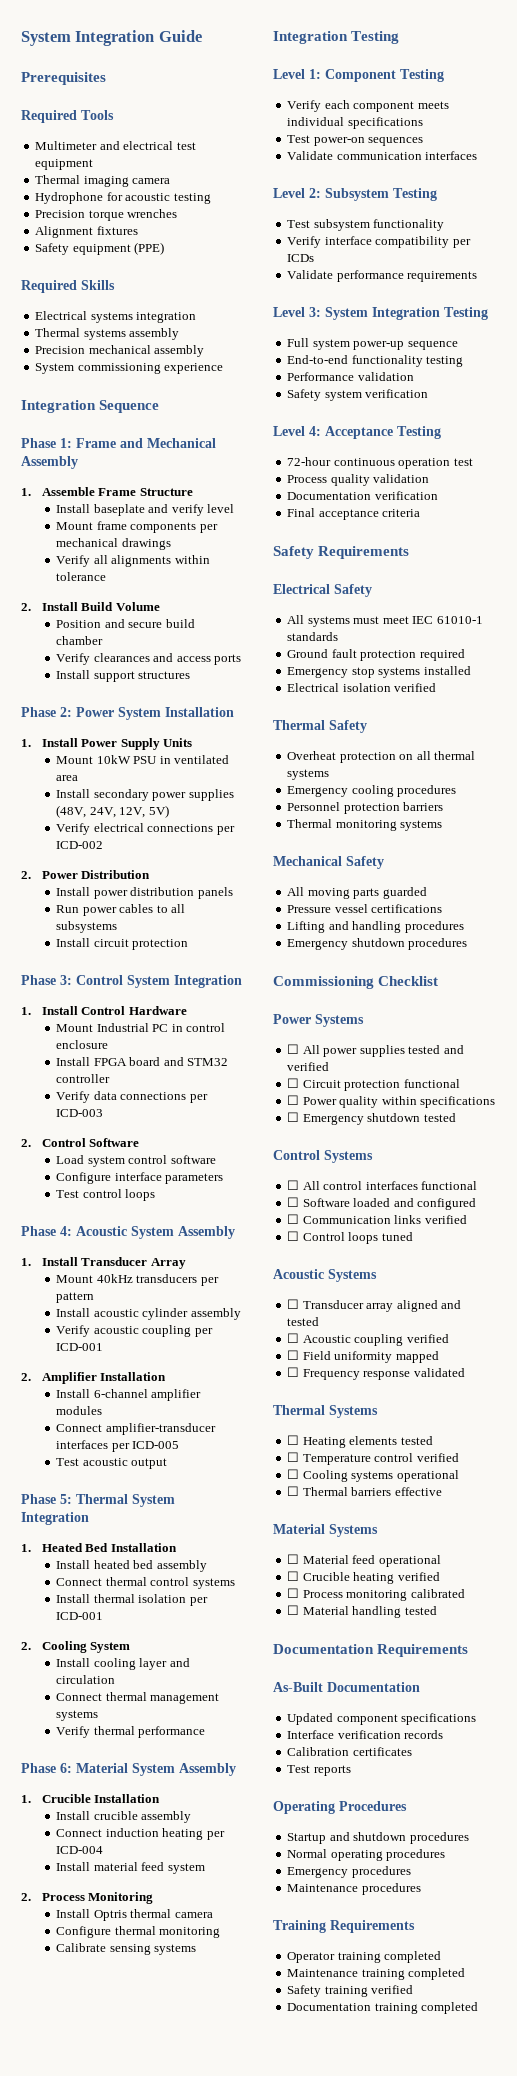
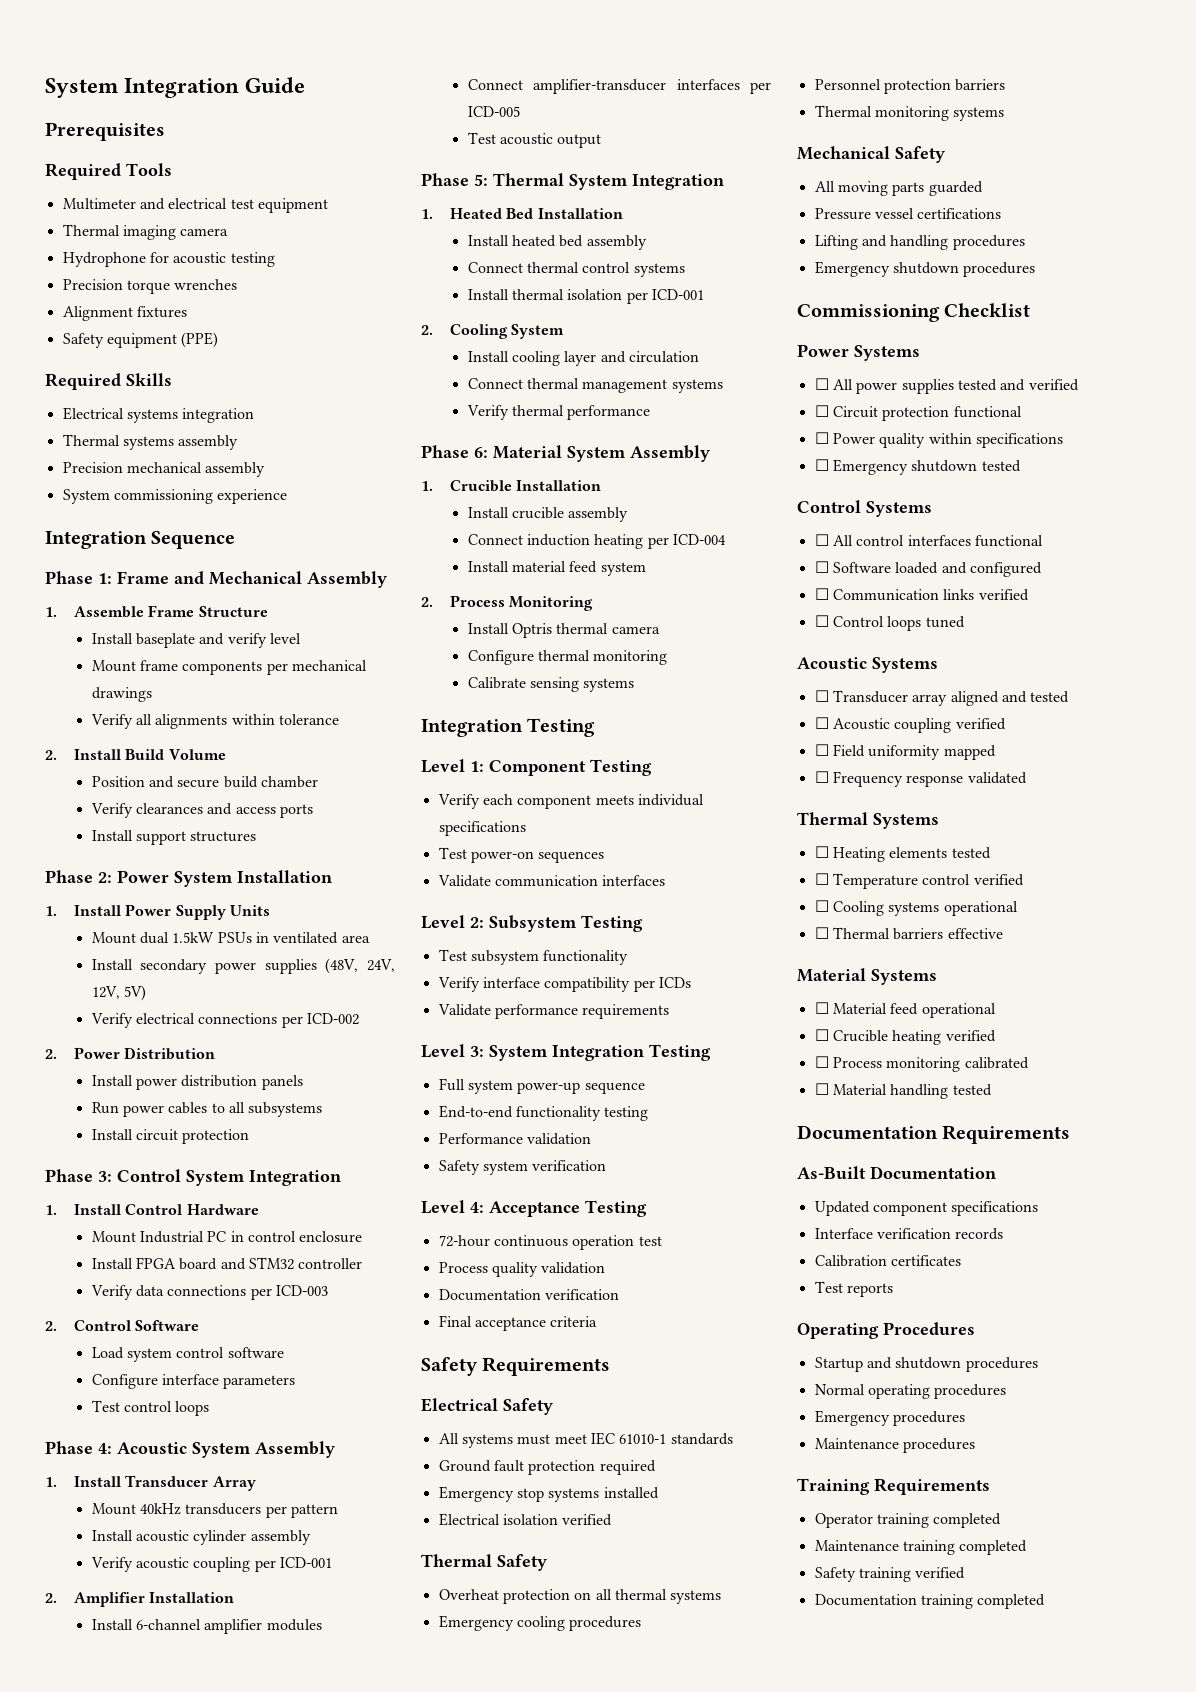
[96,755,158,764] 10kW PSU -> [139,932,252,944] dual 1.5kW PSUs

